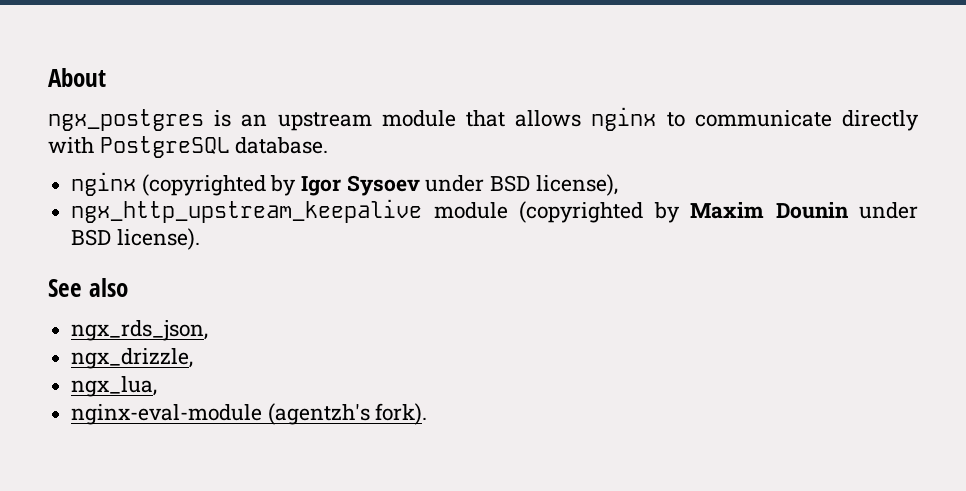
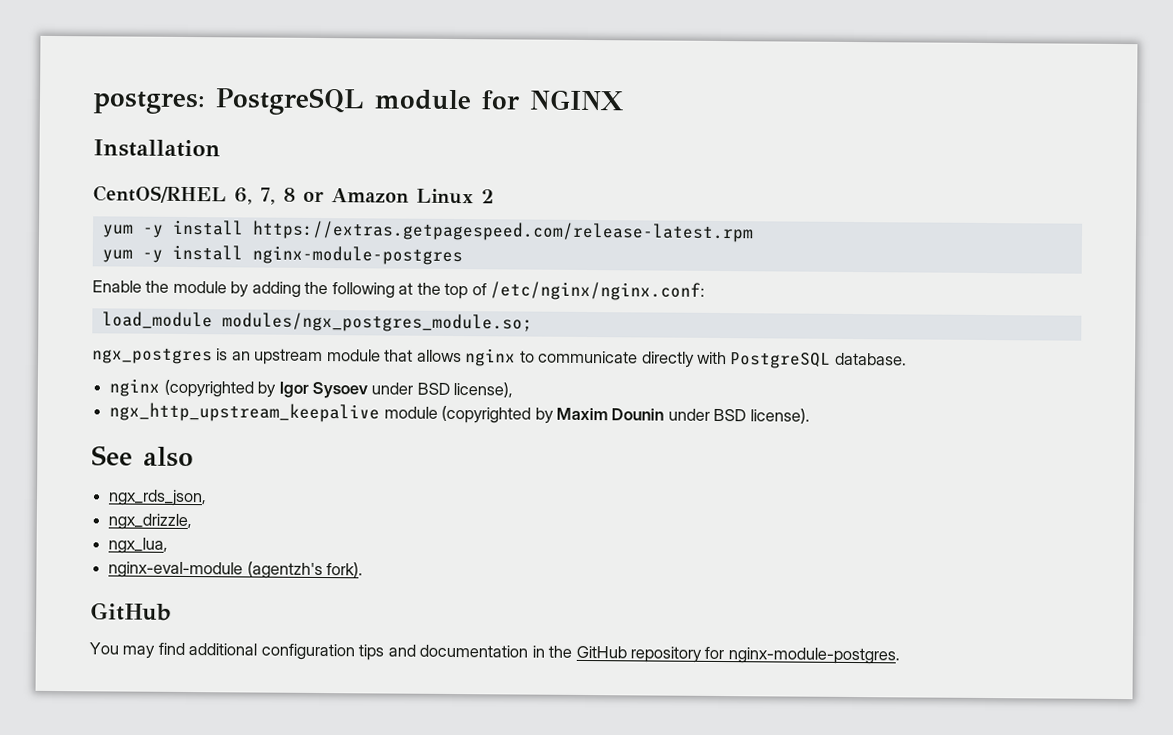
[48,68,106,87] About -> [93,87,624,116] [93,139,221,158] [93,185,494,205] [101,219,754,243] [101,244,463,266] [92,280,706,301] [101,311,533,333] postgres: PostgreSQL module for NGINX // Installation // CentOS/RHEL 6, 7, 8 or Amazon Linux 2 // yum -y install https://extras.getpagespeed.com/release-latest.rpm // yum -y install nginx-module-postgres // Enable the module by adding the following at the top of /etc/nginx/nginx.conf: // load_module modules/ngx_postgres_module.so;
(428, 414) none -> [90,602,172,621] [89,642,900,665] // GitHub // You may find additional configuration tips and documentation in the GitHub repository for nginx-module-postgres.

